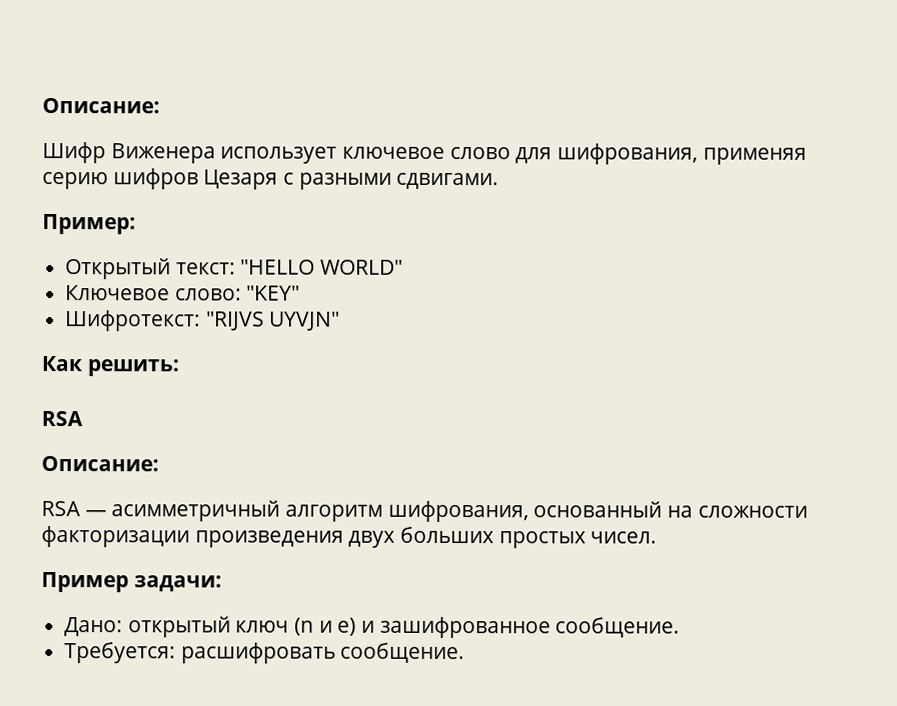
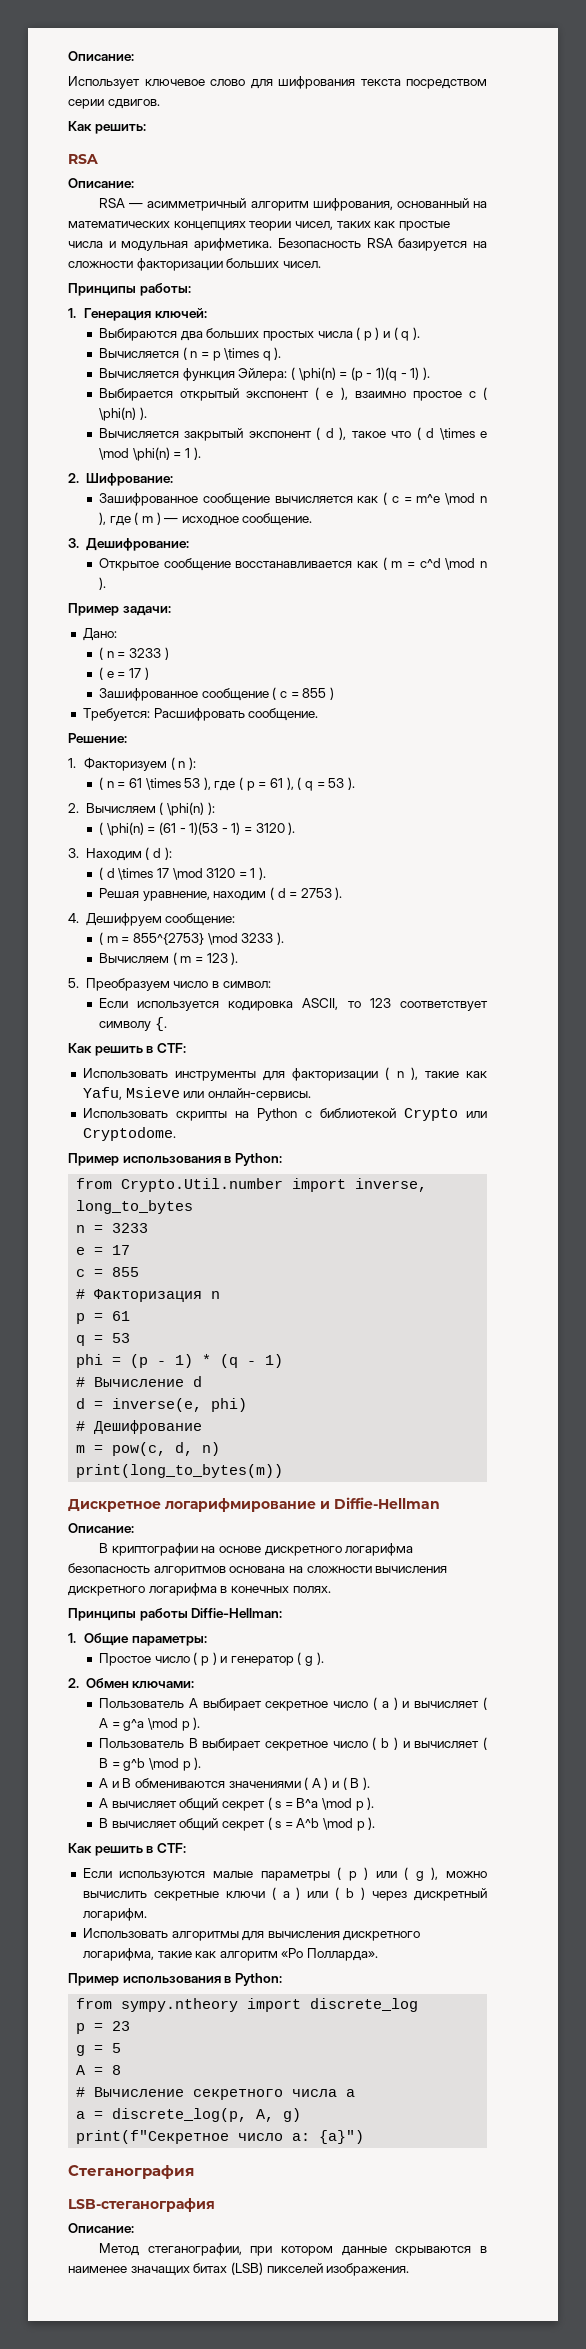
[42,98,160,114] [42,142,807,165] [42,168,500,190] [42,214,136,235] [65,258,404,280] [65,285,301,301] [65,310,341,332] Описание: // Шифр Виженера использует ключевое слово для шифрования, применяя серию шифров Цезаря с разными сдвигами. // Пример: // Открытый текст: "HELLO WORLD" // Ключевое слово: "KEY" // Шифротекст: "RIJVS UYVJN" -> [68,51,134,61] [68,76,487,89] [68,99,160,109] Описание: // Использует ключевое слово для шифрования текста посредством серии сдвигов.
[697,505,808,518] [41,526,658,549] [41,572,222,593] [64,616,681,639] [64,642,466,664] сложности факторизации произведения двух больших простых чисел. // Пример задачи: // Дано: открытый ключ (n и e) и зашифрованное сообщение. // Требуется: расшифровать сообщение. -> [68,221,450,231] [68,238,488,251] [68,258,321,271] [68,283,191,296] [68,308,207,321] [98,327,421,341] [98,347,282,361] [98,367,431,381] [98,387,487,401] [98,407,147,421] [98,427,488,441] [98,447,201,461] [68,473,173,486] [98,492,487,506] [98,512,313,526] [68,538,189,551] [98,557,488,571] [98,577,106,590] [68,603,171,616] [82,628,117,641] [98,647,169,660] [98,667,149,680] [98,687,334,701] [82,708,319,721] [68,733,127,743] [68,757,197,771] [98,777,355,791] [68,802,215,816] [98,822,296,836] [68,847,172,861] [98,867,267,880] [98,887,343,901] [68,913,236,926] [98,932,284,945] [98,952,239,965] [68,978,271,991] [98,998,488,1011] [98,1017,167,1031] [68,1043,186,1056] [82,1067,488,1081] [82,1087,311,1101] [82,1108,487,1121] [82,1127,176,1141] [68,1153,282,1166] [76,1178,428,1192] [76,1200,194,1214] [76,1223,149,1233] [76,1245,131,1255] [76,1267,140,1277] [76,1289,221,1302] [76,1311,131,1324] [76,1333,131,1346] [76,1354,284,1368] [76,1376,203,1387] [76,1398,248,1412] [76,1420,203,1434] [76,1442,221,1456] [76,1464,284,1478] [68,1497,440,1512] [68,1523,134,1533] [99,1543,414,1556] [68,1563,448,1576] [68,1583,331,1596] [68,1608,283,1621] [68,1633,207,1646] [98,1652,324,1666] [68,1678,195,1688] [98,1697,487,1711] [98,1717,201,1731] [98,1737,488,1751] [98,1757,202,1771] [98,1777,371,1790] [98,1797,375,1811] [98,1817,376,1831] [68,1843,186,1856] [82,1867,487,1881] [82,1887,487,1901] [82,1908,147,1921] [82,1928,421,1941] [82,1948,379,1961] [68,1973,282,1986] [76,1998,419,2012] [76,2021,131,2034] [76,2043,122,2056] [76,2065,122,2075] [76,2087,356,2100] [76,2108,302,2122] [76,2130,365,2144] [68,2165,194,2179] [68,2198,215,2212] [68,2223,134,2233] [99,2243,487,2256] [68,2262,410,2276] математических концепциях теории чисел, таких как простые числа и модульная арифметика. Безопасность RSA базируется на сложности факторизации больших чисел. // Принципы работы: // 1. Генерация ключей: // Выбираются два больших простых числа ( p ) и ( q ). // Вычисляется ( n = p \times q ). // Вычисляется функция Эйлера: ( \phi(n) = (p - 1)(q - 1) ). // Выбирается открытый экспонент ( e ), взаимно простое с ( \phi(n) ). // Вычисляется закрытый экспонент ( d ), такое что ( d \times e \mod \phi(n) = 1 ). // 2. Шифрование: // Зашифрованное сообщение вычисляется как ( c = m^e \mod n ), где ( m ) — исходное сообщение. // 3. Дешифрование: // Открытое сообщение восстанавливается как ( m = c^d \mod n ). // Пример задачи: // Дано: // ( n = 3233 ) // ( e = 17 ) // Зашифрованное сообщение ( c = 855 ) // Требуется: Расшифровать сообщение. // Решение: // 1. Факторизуем ( n ): // ( n = 61 \times 53 ), где ( p = 61 ), ( q = 53 ). // 2. Вычисляем ( \phi(n) ): // ( \phi(n) = (61 - 1)(53 - 1) = 3120 ). // 3. Находим ( d ): // ( d \times 17 \mod 3120 = 1 ). // Решая уравнение, находим ( d = 2753 ). // 4. Дешифруем сообщение: // ( m = 855^{2753} \mod 3233 ). // Вычисляем ( m = 123 ). // 5. Преобразуем число в символ: // Если используется кодировка ASCII, то 123 соответствует символу {. // Как решить в CTF: // Использовать инструменты для факторизации ( n ), такие как Yafu, Msieve или онлайн-сервисы. // Использовать скрипты на Python с библиотекой Crypto или Cryptodome. // Пример использования в Python: // from Crypto.Util.number import inverse, long_to_bytes // n = 3233 // e = 17 // c = 855 // # Факторизация n // p = 61 // q = 53 // phi = (p - 1) * (q - 1) // # Вычисление d // d = inverse(e, phi) // # Дешифрование // m = pow(c, d, n) // print(long_to_bytes(m)) // Дискретное логарифмирование и Diffie-Hellman // Описание: // В криптографии на основе дискретного логарифма безопасность алгоритмов основана на сложности вычисления дискретного логарифма в конечных полях. // Принципы работы Diffie-Hellman: // 1. Общие параметры: // Простое число ( p ) и генератор ( g ). // 2. Обмен ключами: // Пользователь A выбирает секретное число ( a ) и вычисляет ( A = g^a \mod p ). // Пользователь B выбирает секретное число ( b ) и вычисляет ( B = g^b \mod p ). // A и B обмениваются значениями ( A ) и ( B ). // A вычисляет общий секрет ( s = B^a \mod p ). // B вычисляет общий секрет ( s = A^b \mod p ). // Как решить в CTF: // Если используются малые параметры ( p ) или ( g ), можно вычислить секретные ключи ( a ) или ( b ) через дискретный логарифм. // Использовать алгоритмы для вычисления дискретного логарифма, такие как алгоритм «Ро Полларда». // Пример использования в Python: // from sympy.ntheory import discrete_log // p = 23 // g = 5 // A = 8 // # Вычисление секретного числа a // a = discrete_log(p, A, g) // print(f"Секретное число a: {a}") // Стеганография // LSB-стеганография // Описание: // Метод стеганографии, при котором данные скрываются в наименее значащих битах (LSB) пикселей изображения.

